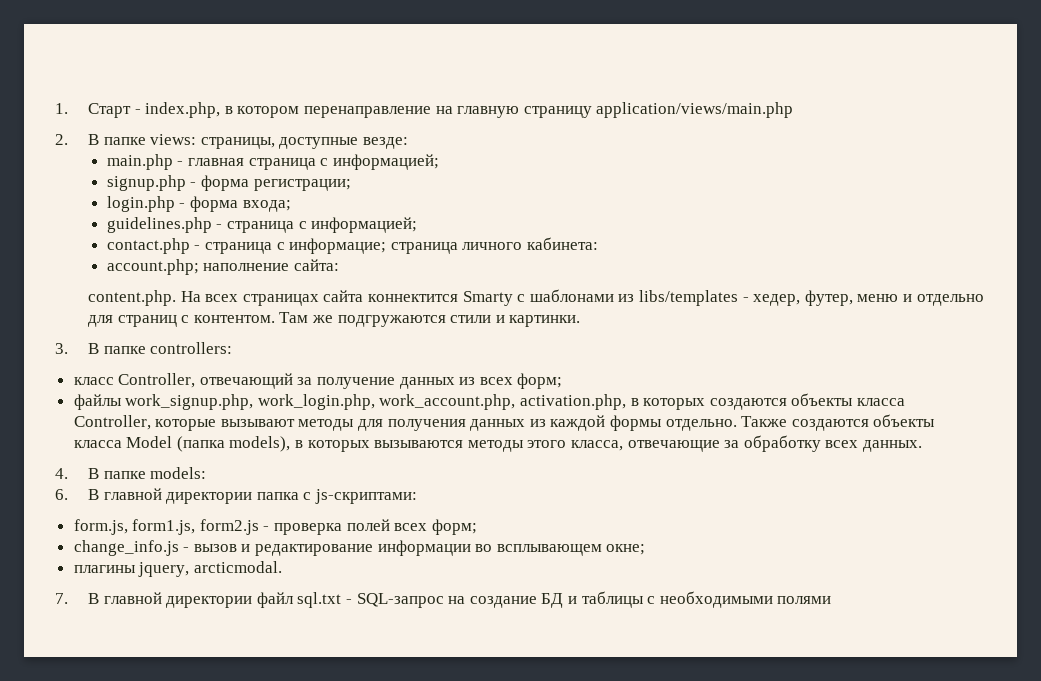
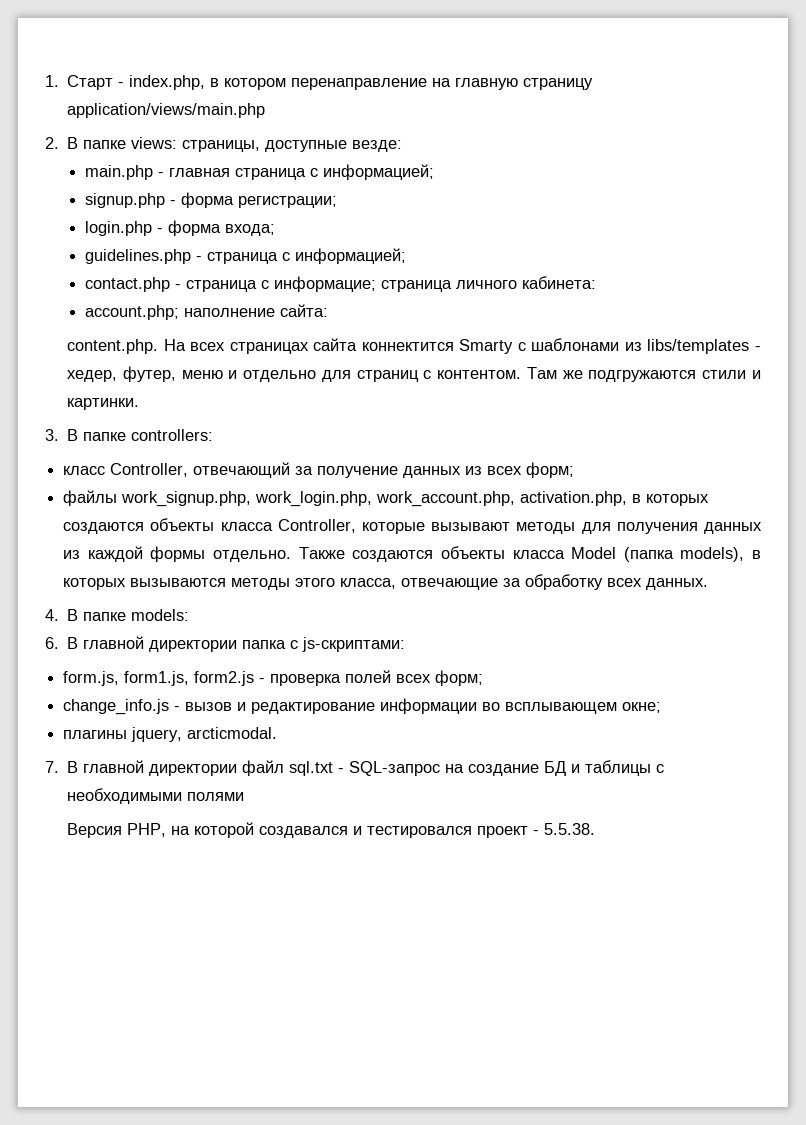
(832, 600) none -> [67,822,596,838] // Версия PHP, на которой создавался и тестировался проект - 5.5.38.

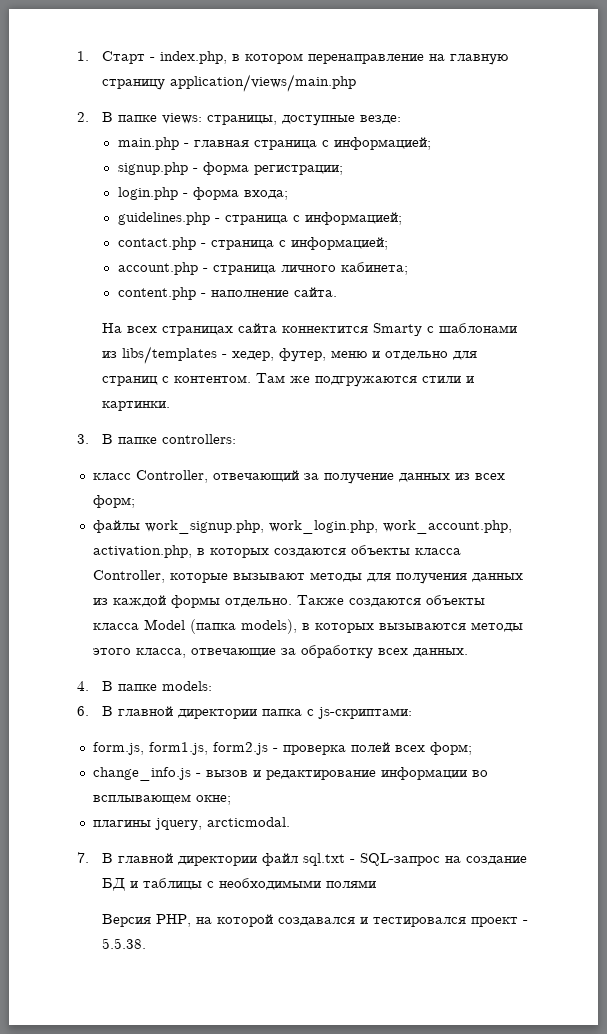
[274,276,597,292] [85,304,329,320] [67,339,159,354] информацие; страница личного кабинета: // account.php; наполнение сайта: // content.php. -> [290,237,388,250] [117,262,408,275] [117,287,337,300] информацией; // account.php - страница личного кабинета; // content.php - наполнение сайта. //

